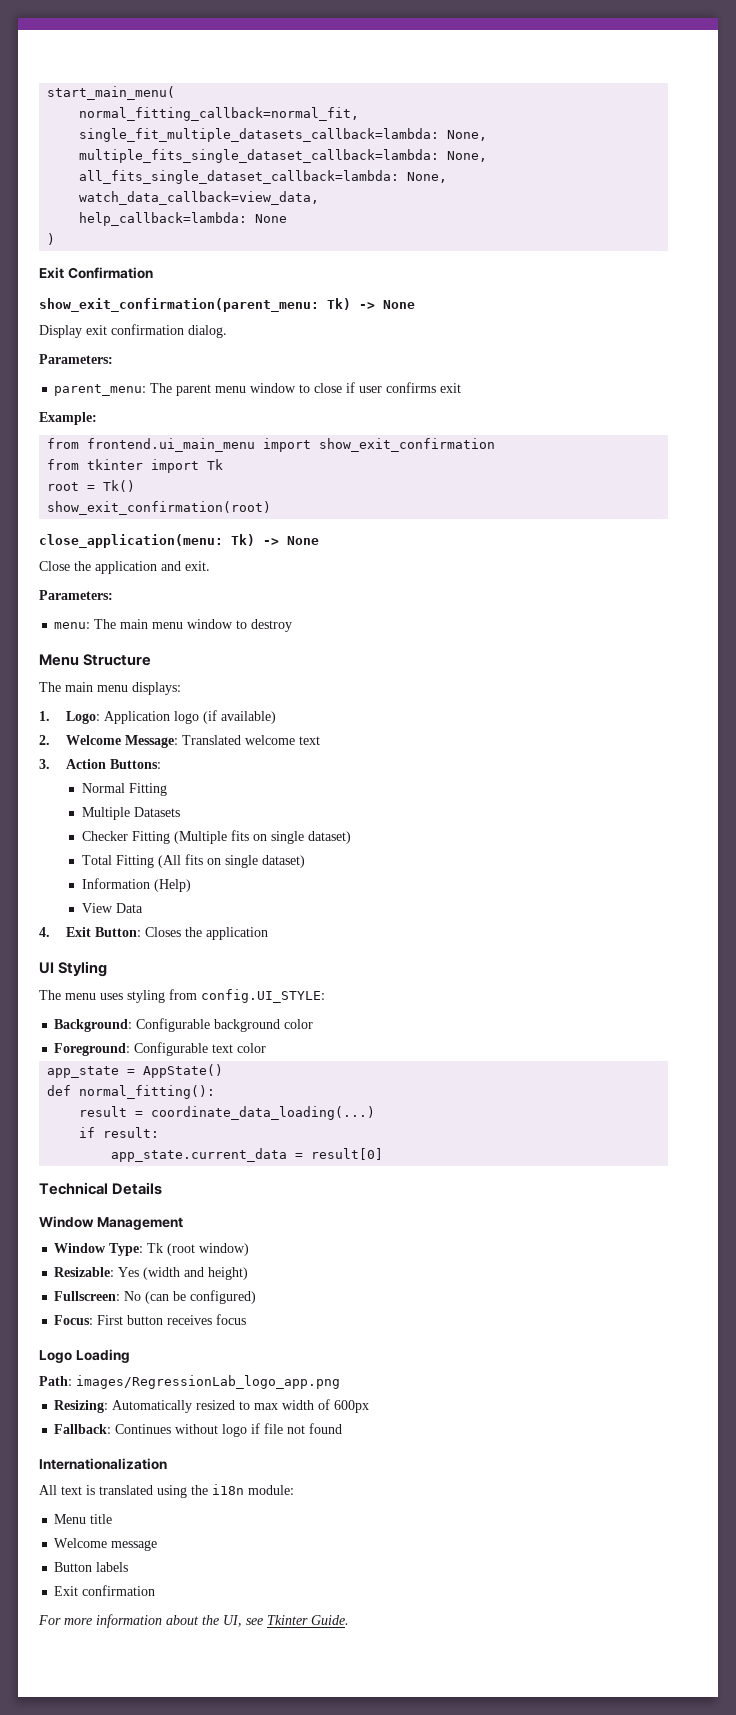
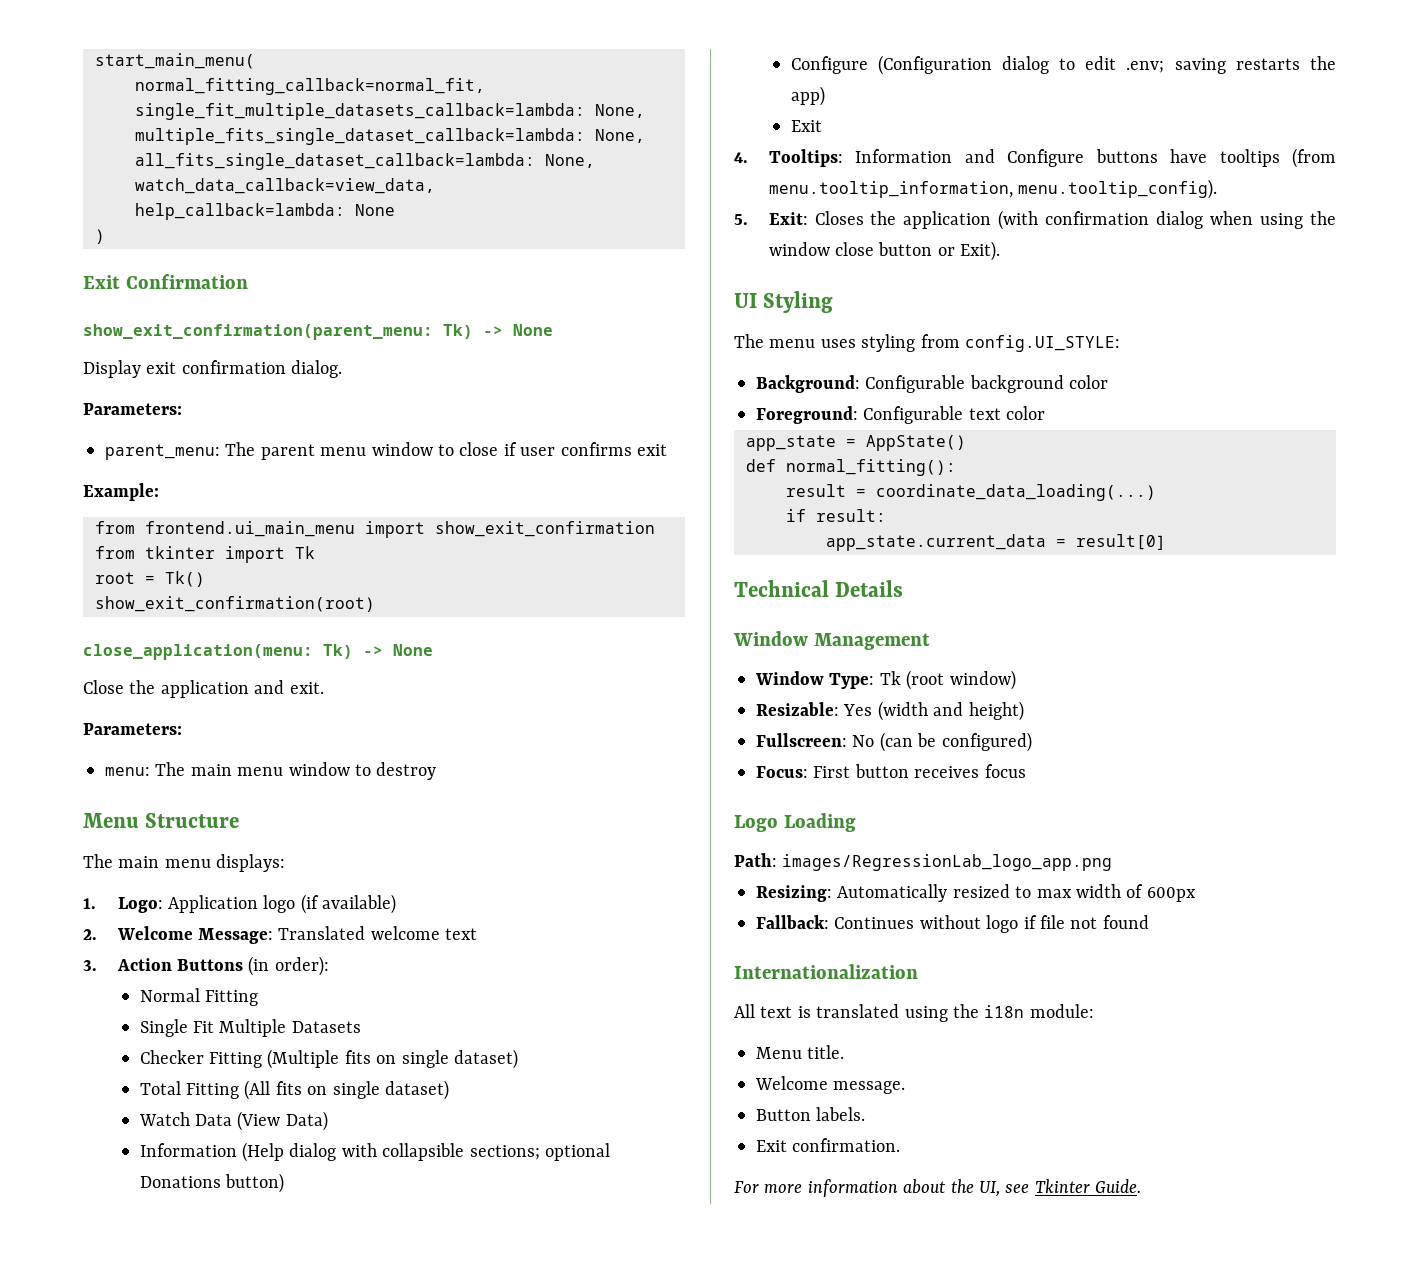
[110,759,162,769] Buttons: -> [176,956,329,976] Buttons (in order):
(167, 789) none -> [139,1019,214,1037] Single Fit
[81,878,191,892] [81,903,143,913] [39,927,269,940] Information (Help) // View Data // 4. Exit Button: Closes the application -> [138,1111,328,1131] [139,1142,610,1162] [139,1173,284,1193] [790,55,1336,75] [790,86,825,106] [790,120,822,132] [734,148,1336,168] [768,179,1217,199] [734,210,1336,230] [768,241,1001,261] Watch Data (View Data) // Information (Help dialog with collapsible sections; optional Donations button) // Configure (Configuration dialog to edit .env; saving restarts the app) // Exit // 4. Tooltips: Information and Configure buttons have tooltips (from menu.tooltip_information, menu.tooltip_config). // 5. Exit: Closes the application (with confirmation dialog when using the window close button or Exit).
[90,1514,113,1524] [54,1538,158,1551] title // Welcome message -> [807,1045,845,1059] [755,1076,906,1094] title. // Welcome message.
[96,1562,129,1572] [54,1585,156,1596] labels // Exit confirmation -> [816,1107,866,1121] [756,1138,901,1152] labels. // Exit confirmation.

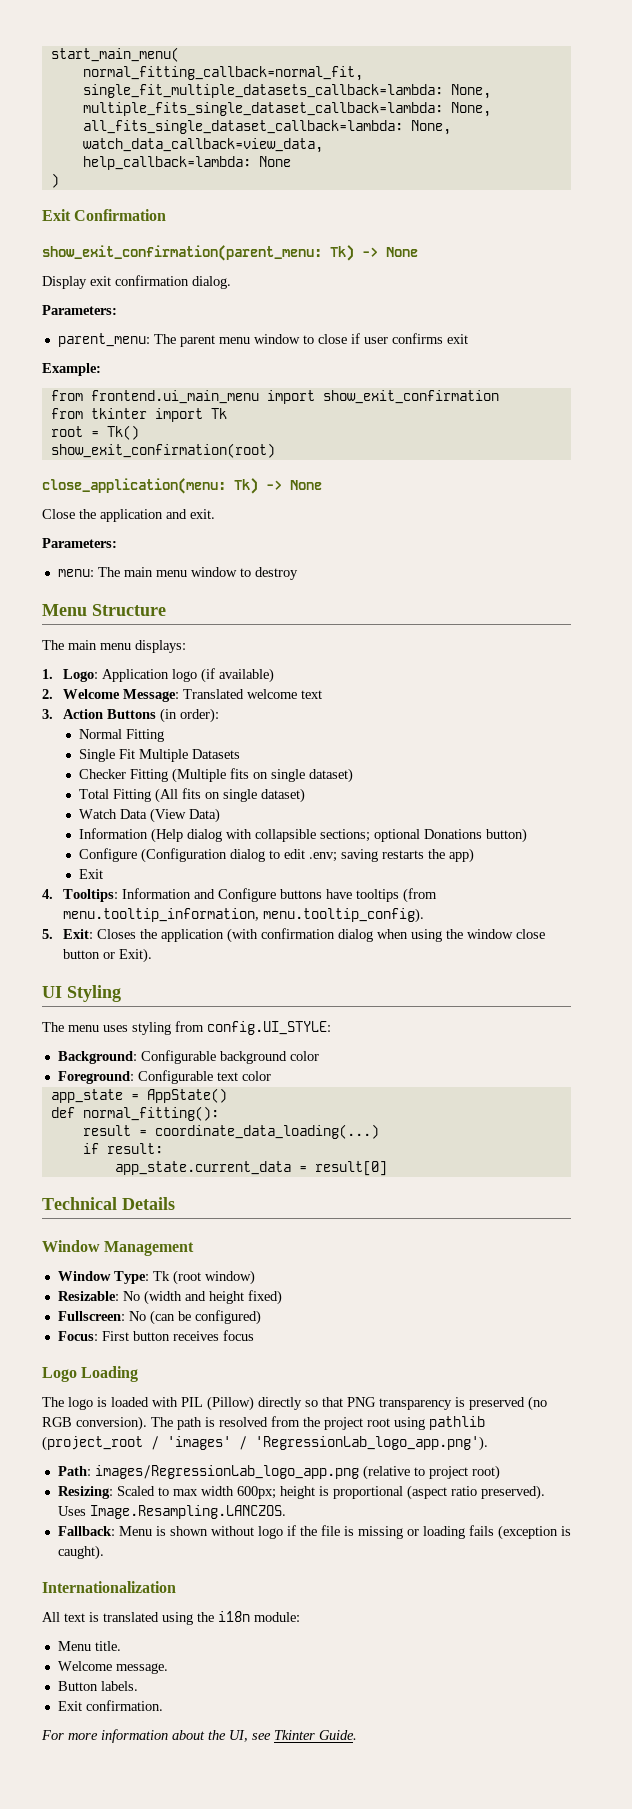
[843,704,873,716] Yes -> [122,1291,140,1301] No
[968,701,1024,721] height) -> [208,1290,282,1305] height fixed)
[734,853,1113,871] Path: images/RegressionLab_logo_app.png -> [42,1396,547,1411] [42,1416,485,1431] [42,1436,488,1451] [57,1465,500,1480] The logo is loaded with PIL (Pillow) directly so that PNG transparency is preserved (no RGB conversion). The path is resolved from the project root using pathlib (project_root / 'images' / 'RegressionLab_logo_app.png'). // Path: images/RegressionLab_logo_app.png (relative to project root)
[837,884,1010,902] Automatically resized -> [116,1486,155,1496] Scaled
[1126,884,1196,902] [756,915,1149,933] of 600px // Fallback: Continues without logo if file not found -> [236,1485,545,1500] [57,1505,286,1519] [57,1525,571,1540] [57,1545,104,1560] 600px; height is proportional (aspect ratio preserved). Uses Image.Resampling.LANCZOS. // Fallback: Menu is shown without logo if the file is missing or loading fails (exception is caught).

